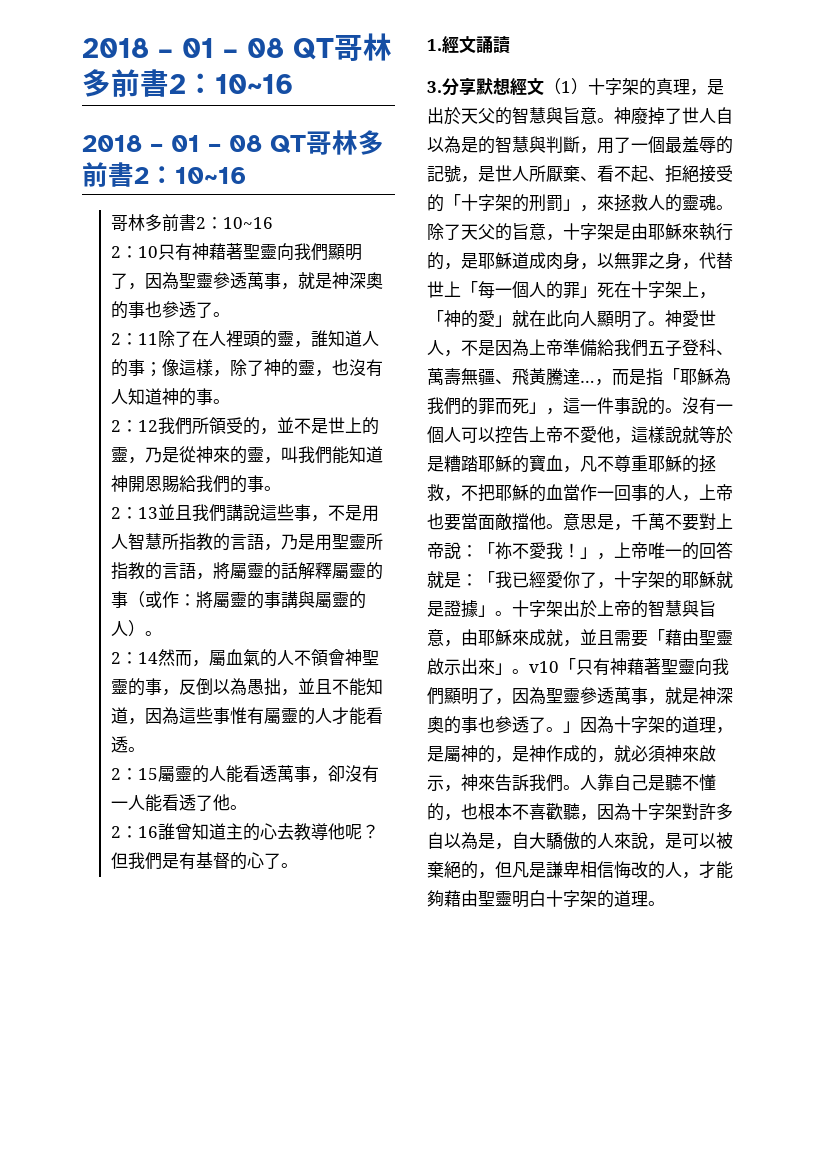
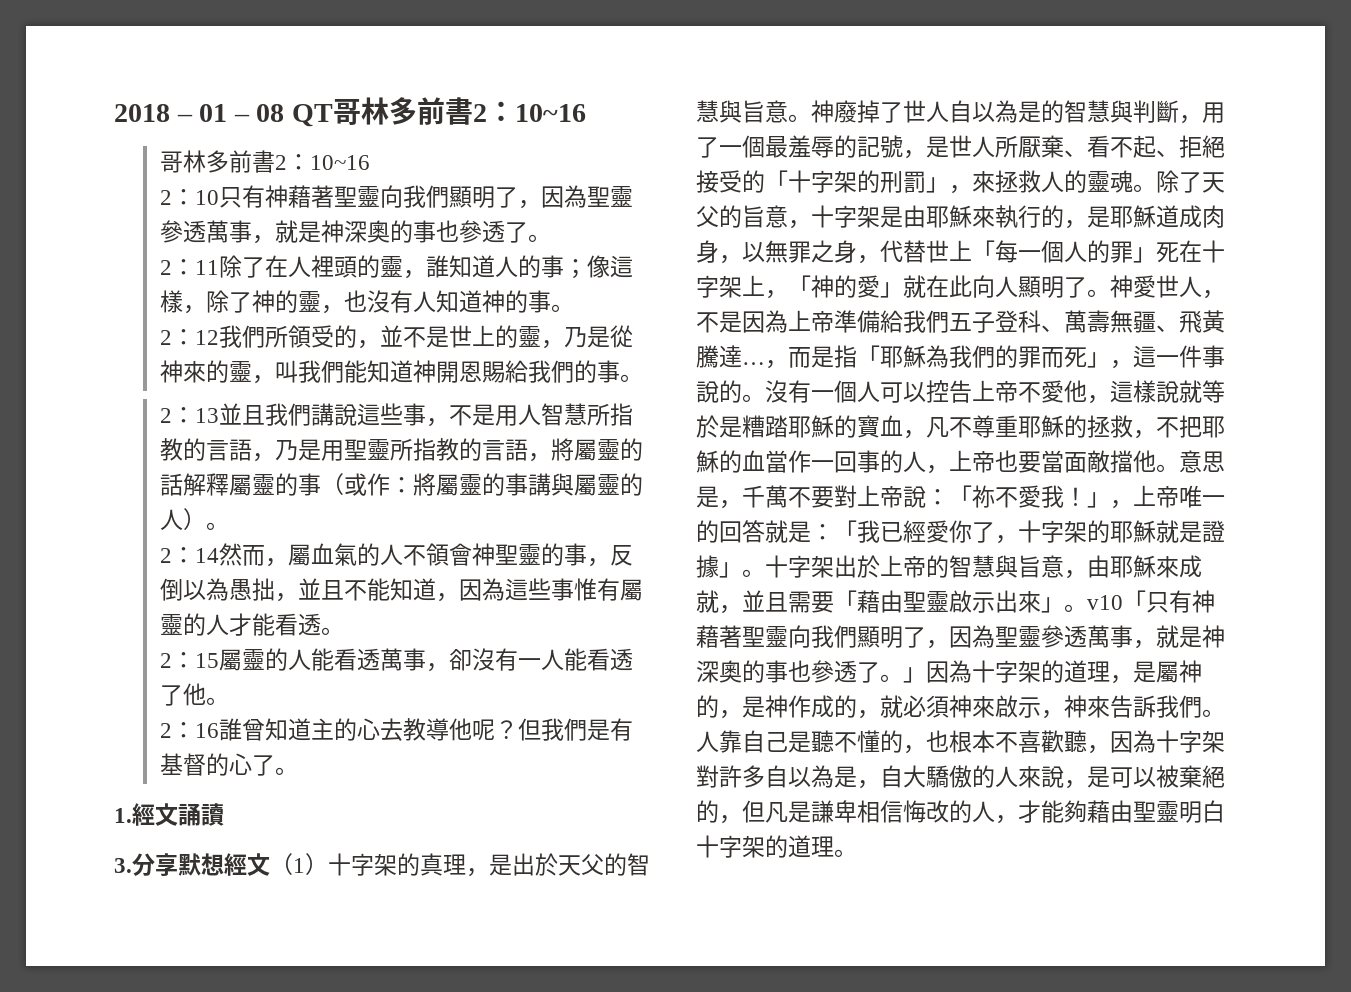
[82,130,384,155] [82,162,246,187] // 2018 – 01 – 08 QT哥林多前書2：10~16 -> (586, 113) none

